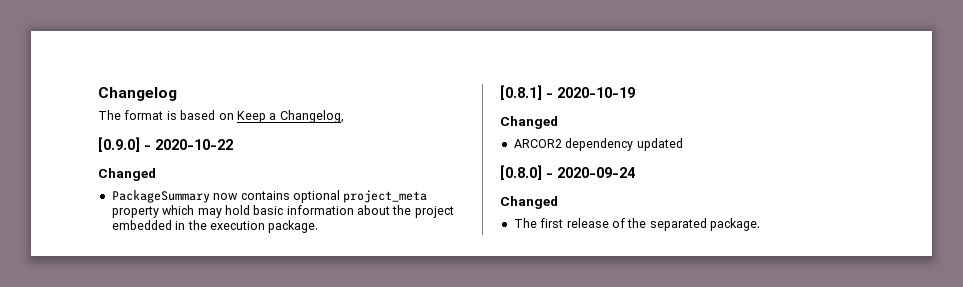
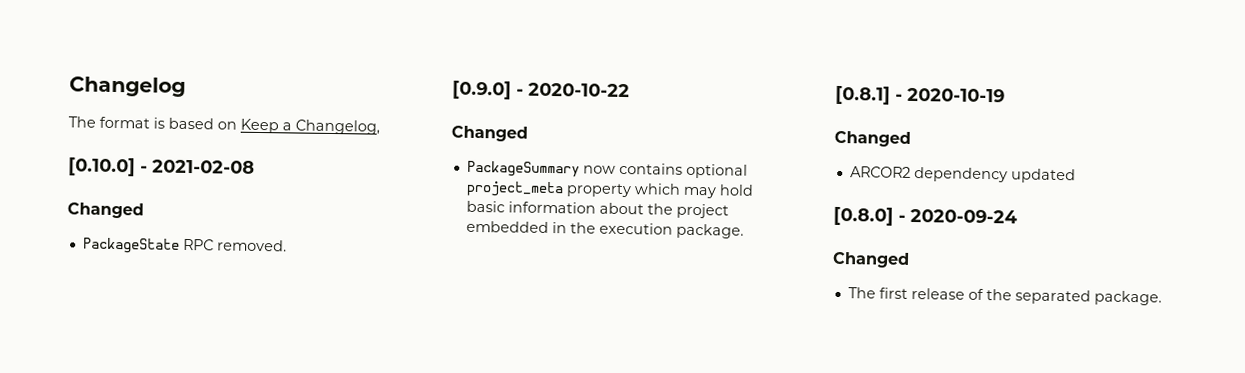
(344, 116) none -> [68,157,255,177] [67,202,144,219] [82,237,287,254] // [0.10.0] - 2021-02-08 // Changed // PackageState RPC removed.

